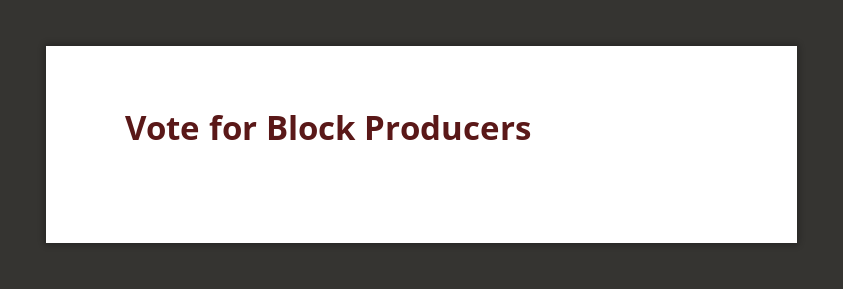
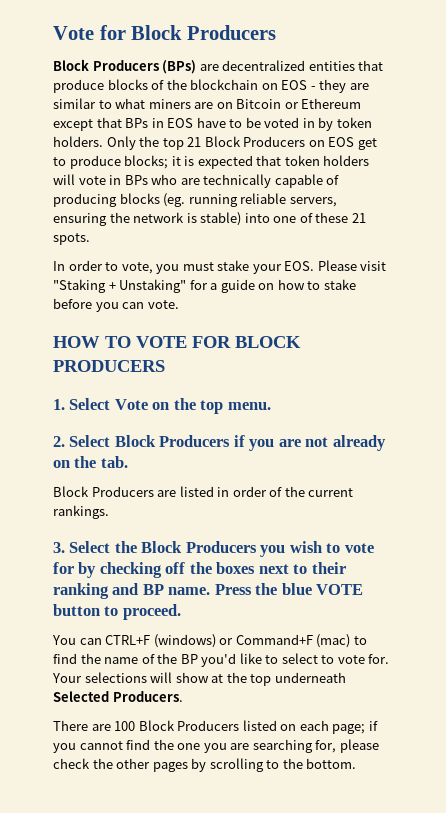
(531, 127) none -> [53,59,384,74] [53,79,369,93] [53,98,362,109] [53,117,372,131] [53,136,377,150] [53,155,370,169] [53,174,340,188] [53,193,337,207] [53,212,366,226] [53,233,90,245] [53,260,387,274] [53,279,356,293] [53,298,179,312] [53,336,301,348] [53,360,165,372] [53,398,271,414] [53,435,386,451] [53,456,128,468] [53,486,354,497] [53,505,109,519] [53,541,374,557] [53,562,346,578] [53,583,364,599] [53,604,181,620] [52,634,367,648] [53,653,390,667] [52,672,346,686] [53,691,183,702] [53,720,378,734] [53,739,379,753] [53,758,357,772] // Block Producers (BPs) are decentralized entities that produce blocks of the blockchain on EOS - they are similar to what miners are on Bitcoin or Ethereum except that BPs in EOS have to be voted in by token holders. Only the top 21 Block Producers on EOS get to produce blocks; it is expected that token holders will vote in BPs who are technically capable of producing blocks (eg. running reliable servers, ensuring the network is stable) into one of these 21 spots. // In order to vote, you must stake your EOS. Please visit "Staking + Unstaking" for a guide on how to stake before you can vote. // HOW TO VOTE FOR BLOCK PRODUCERS // 1. Select Vote on the top menu. // 2. Select Block Producers if you are not already on the tab. // Block Producers are listed in order of the current rankings. // 3. Select the Block Producers you wish to vote for by checking off the boxes next to their ranking and BP name. Press the blue VOTE button to proceed. // You can CTRL+F (windows) or Command+F (mac) to find the name of the BP you'd like to select to vote for. Your selections will show at the top underneath Selected Producers. // There are 100 Block Producers listed on each page; if you cannot find the one you are searching for, please check the other pages by scrolling to the bottom.

